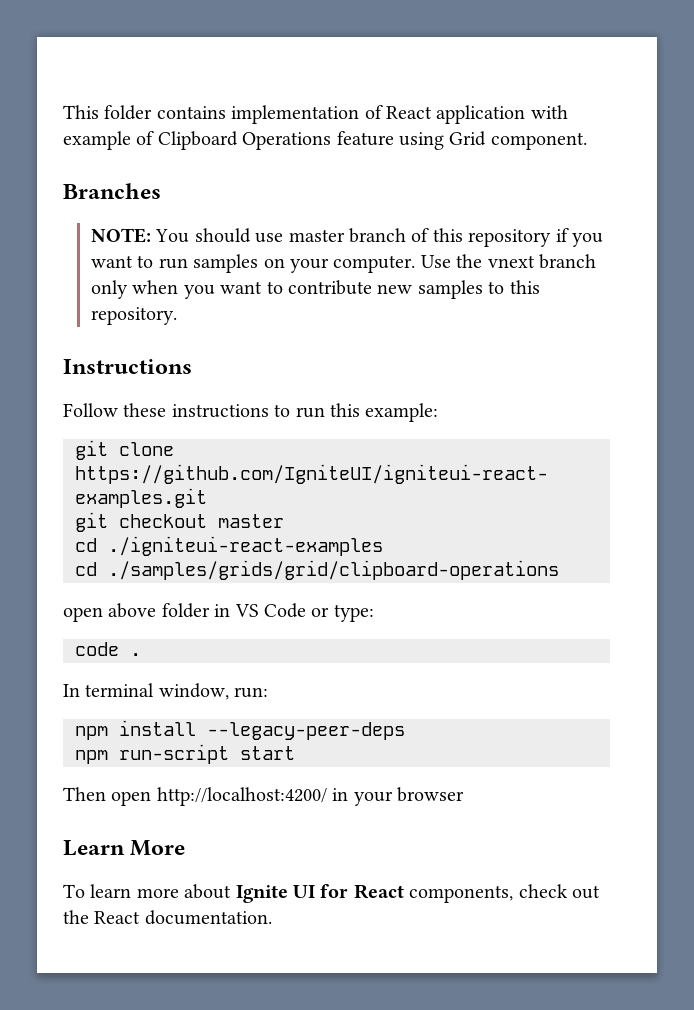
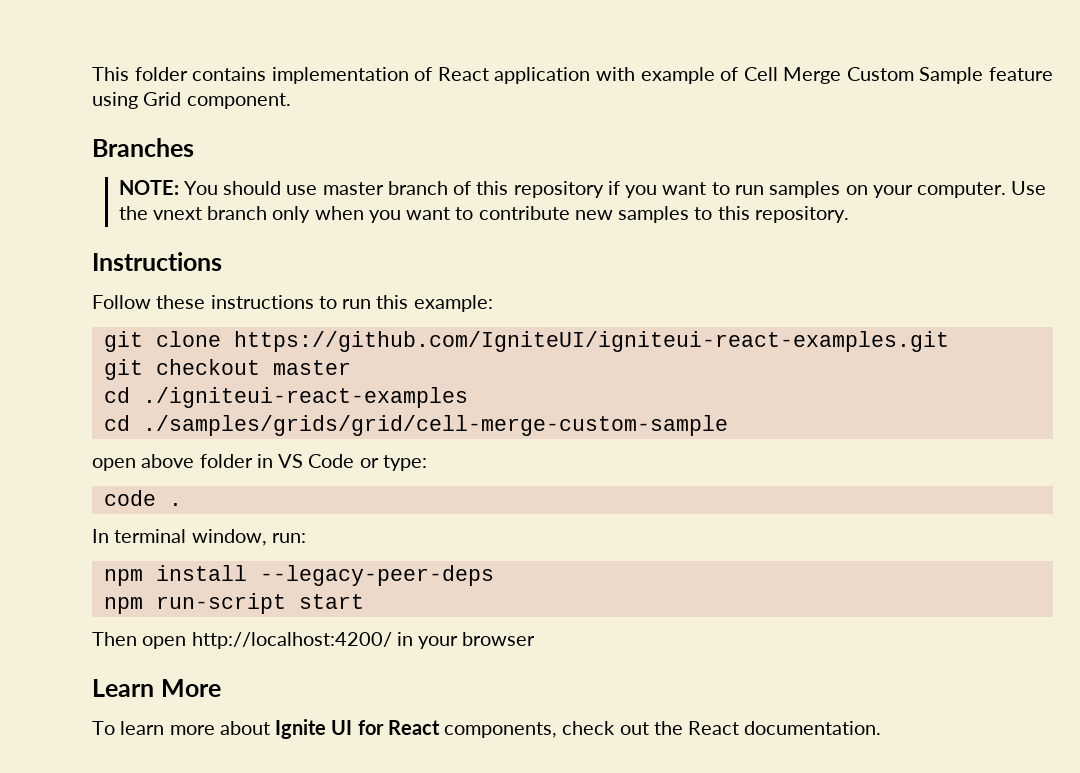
[157,131,332,150] Clipboard Operations -> [743,67,984,84] Cell Merge Custom Sample
[108,560,559,580] ./samples/grids/grid/clipboard-operations -> [142,415,728,436] ./samples/grids/grid/cell-merge-custom-sample

